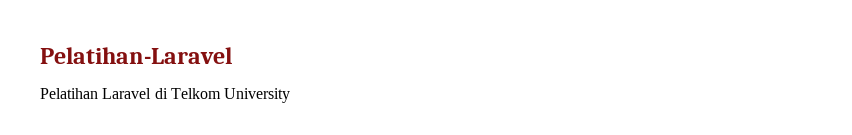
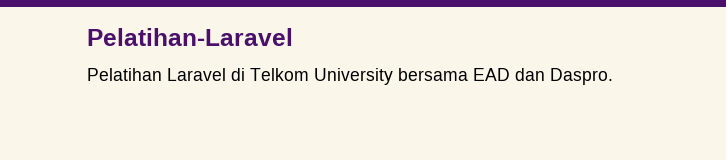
(291, 95) none -> [398,68,613,85] bersama EAD dan Daspro.

